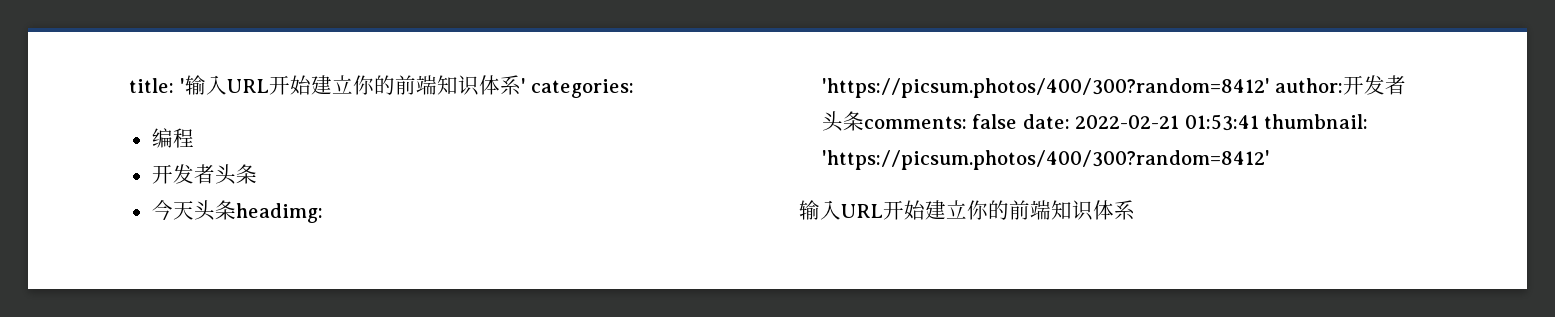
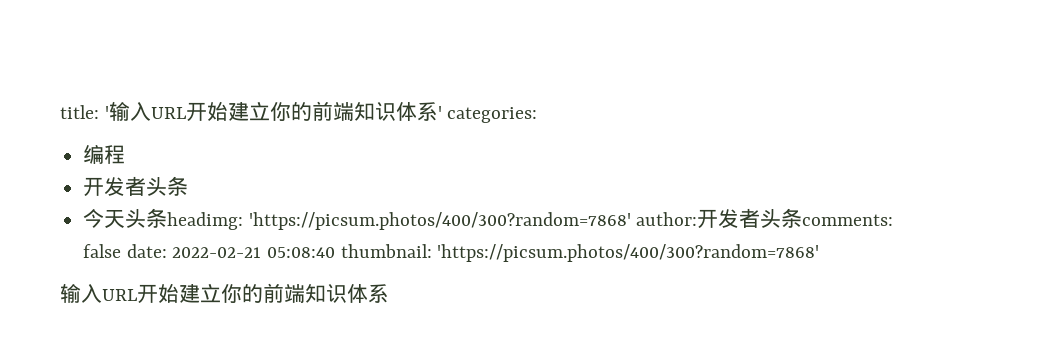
[821,78,1270,98] 'https://picsum.photos/400/300?random=8412' -> [248,212,631,230] 'https://picsum.photos/400/300?random=7868'
[1184,114,1369,131] [821,150,1270,170] 01:53:41 thumbnail: 'https://picsum.photos/400/300?random=8412' -> [267,244,820,262] 05:08:40 thumbnail: 'https://picsum.photos/400/300?random=7868'

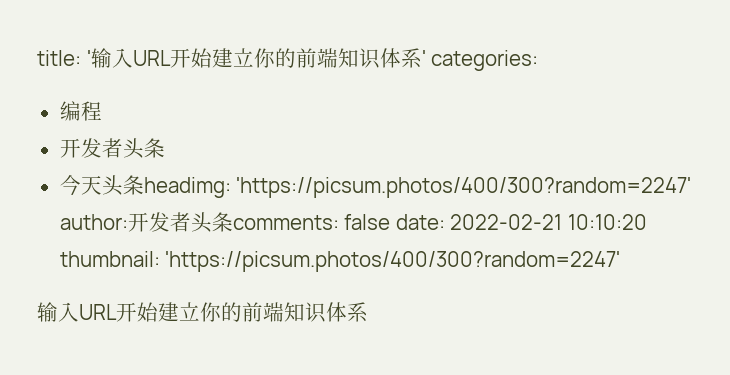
[248,212,631,230] 'https://picsum.photos/400/300?random=7868' -> [236,177,692,198] 'https://picsum.photos/400/300?random=2247'
[267,244,820,262] 05:08:40 thumbnail: 'https://picsum.photos/400/300?random=7868' -> [567,214,647,230] [59,251,621,272] 10:10:20 thumbnail: 'https://picsum.photos/400/300?random=2247'

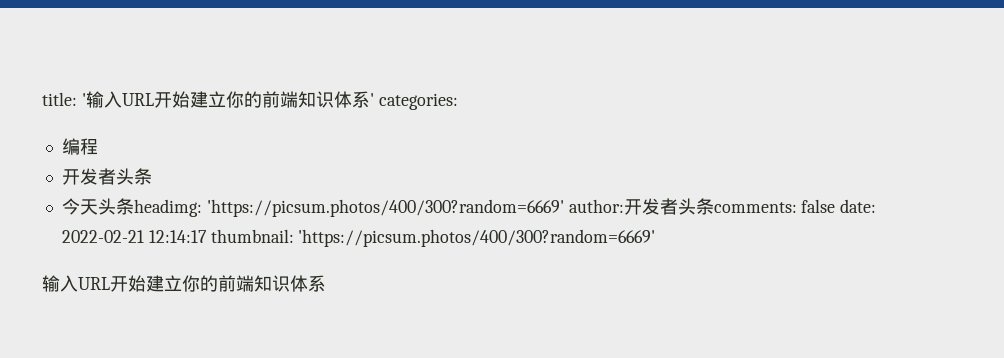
[236,177,692,198] 'https://picsum.photos/400/300?random=2247' -> [206,199,564,217] 'https://picsum.photos/400/300?random=6669'
[567,214,647,230] [59,251,621,272] 10:10:20 thumbnail: 'https://picsum.photos/400/300?random=2247' -> [148,229,656,247] 12:14:17 thumbnail: 'https://picsum.photos/400/300?random=6669'

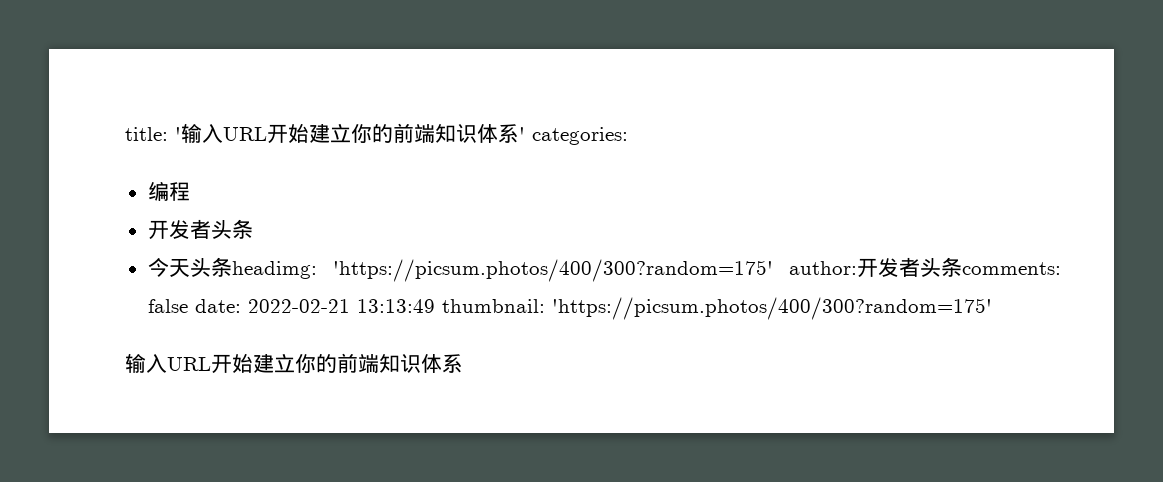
[206,199,564,217] 'https://picsum.photos/400/300?random=6669' -> [332,259,773,282] 'https://picsum.photos/400/300?random=175'
[148,229,656,247] 12:14:17 thumbnail: 'https://picsum.photos/400/300?random=6669' -> [356,297,992,320] 13:13:49 thumbnail: 'https://picsum.photos/400/300?random=175'

